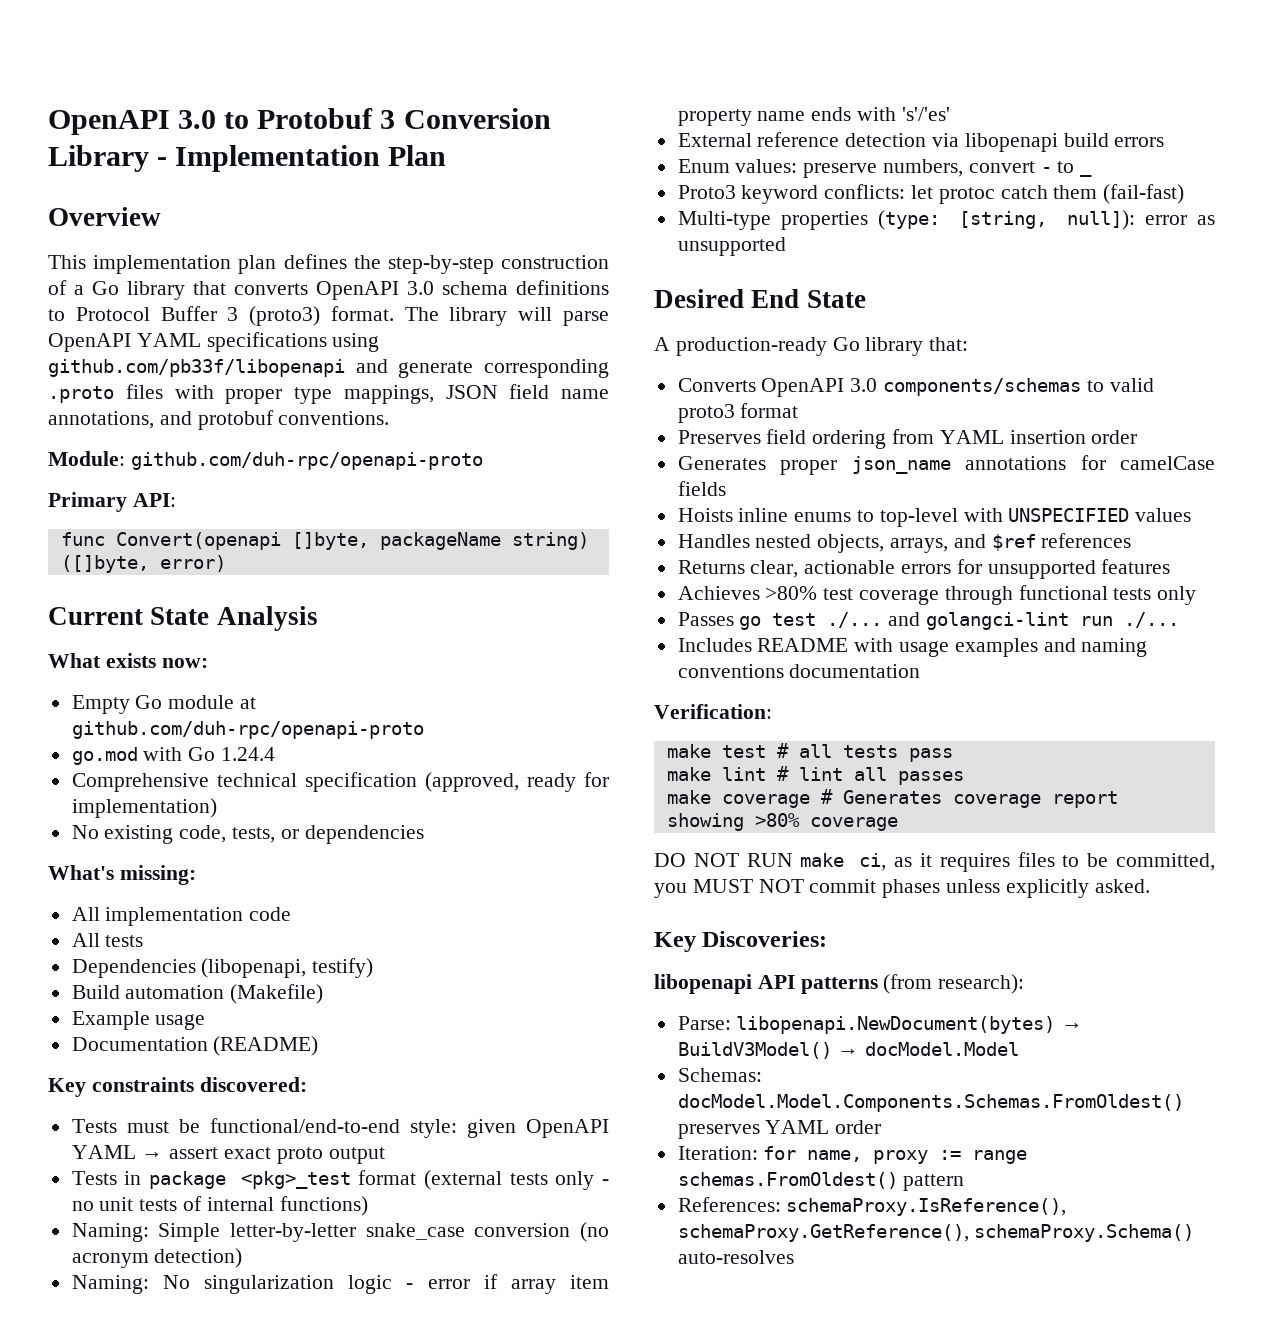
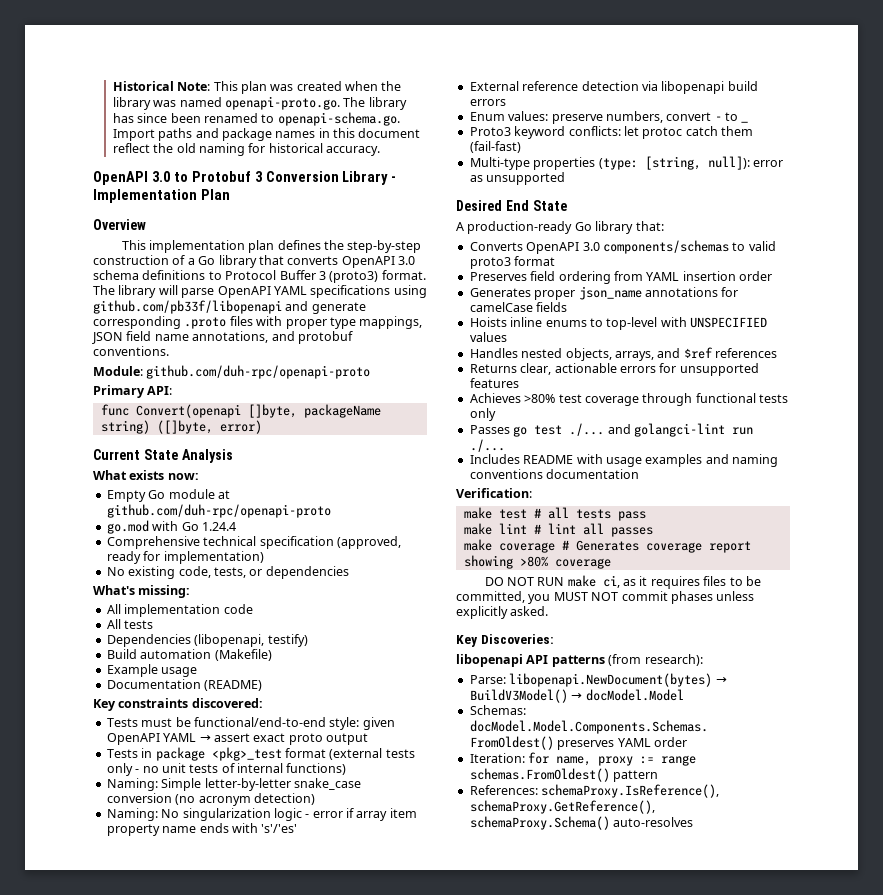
(48, 122) none -> [112,81,402,94] [112,96,407,110] [112,112,400,126] [112,128,421,141] [112,143,381,156] Historical Note: This plan was created when the library was named openapi-proto.go. The library has since been renamed to openapi-schema.go. Import paths and package names in this document reflect the old naming for historical accuracy. //

